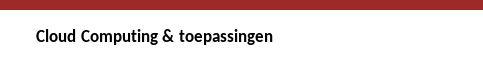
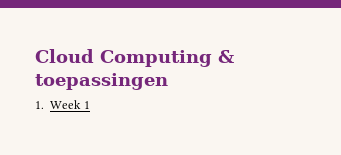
(273, 37) none -> [35,100,90,109] // 1. Week 1

